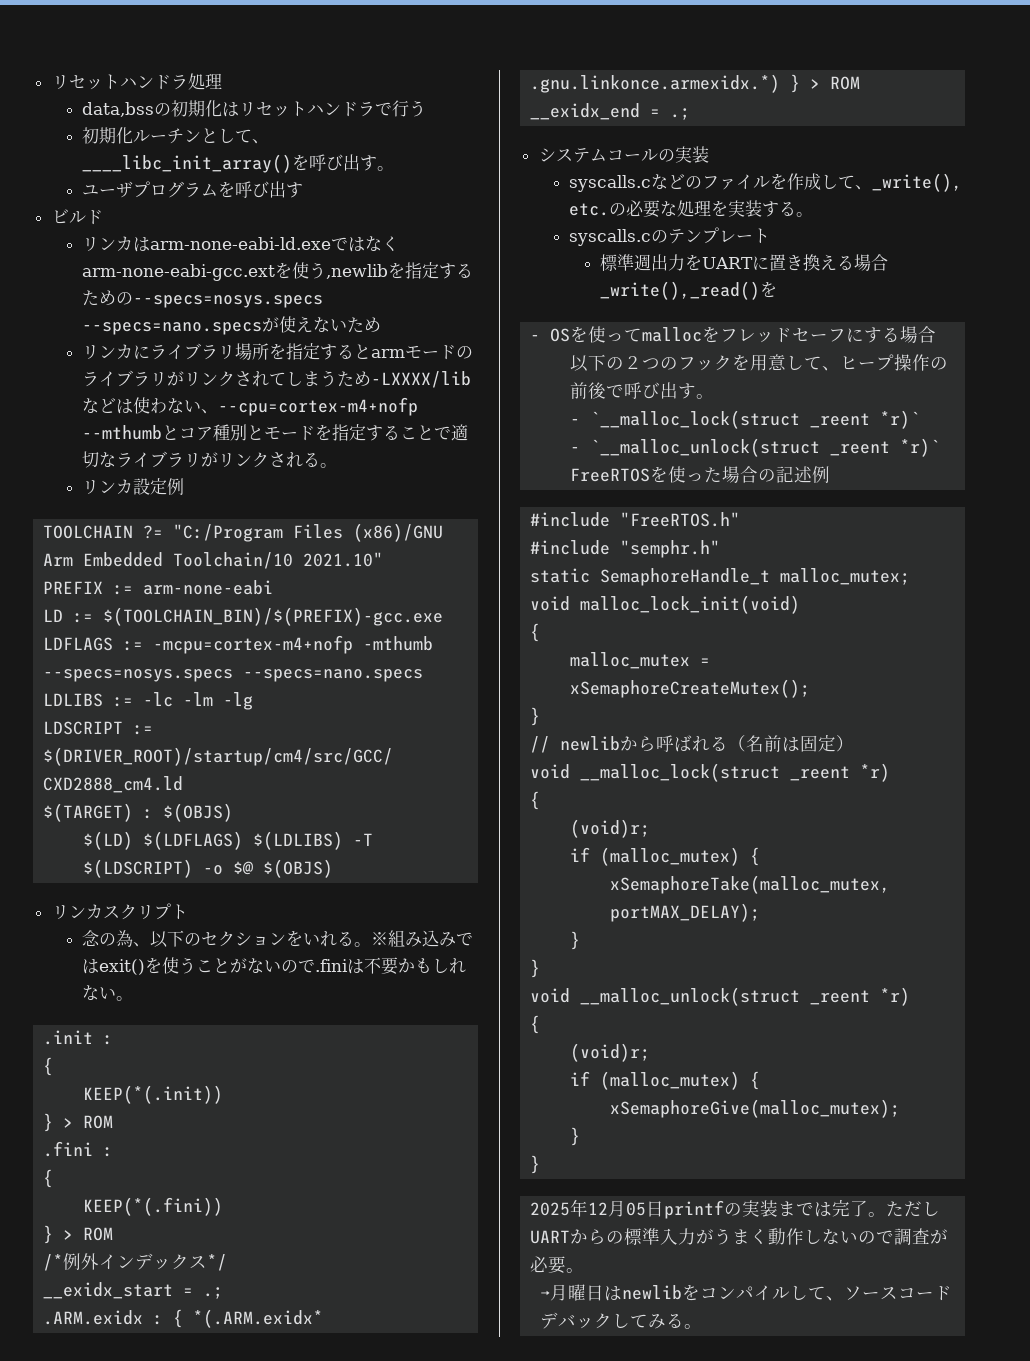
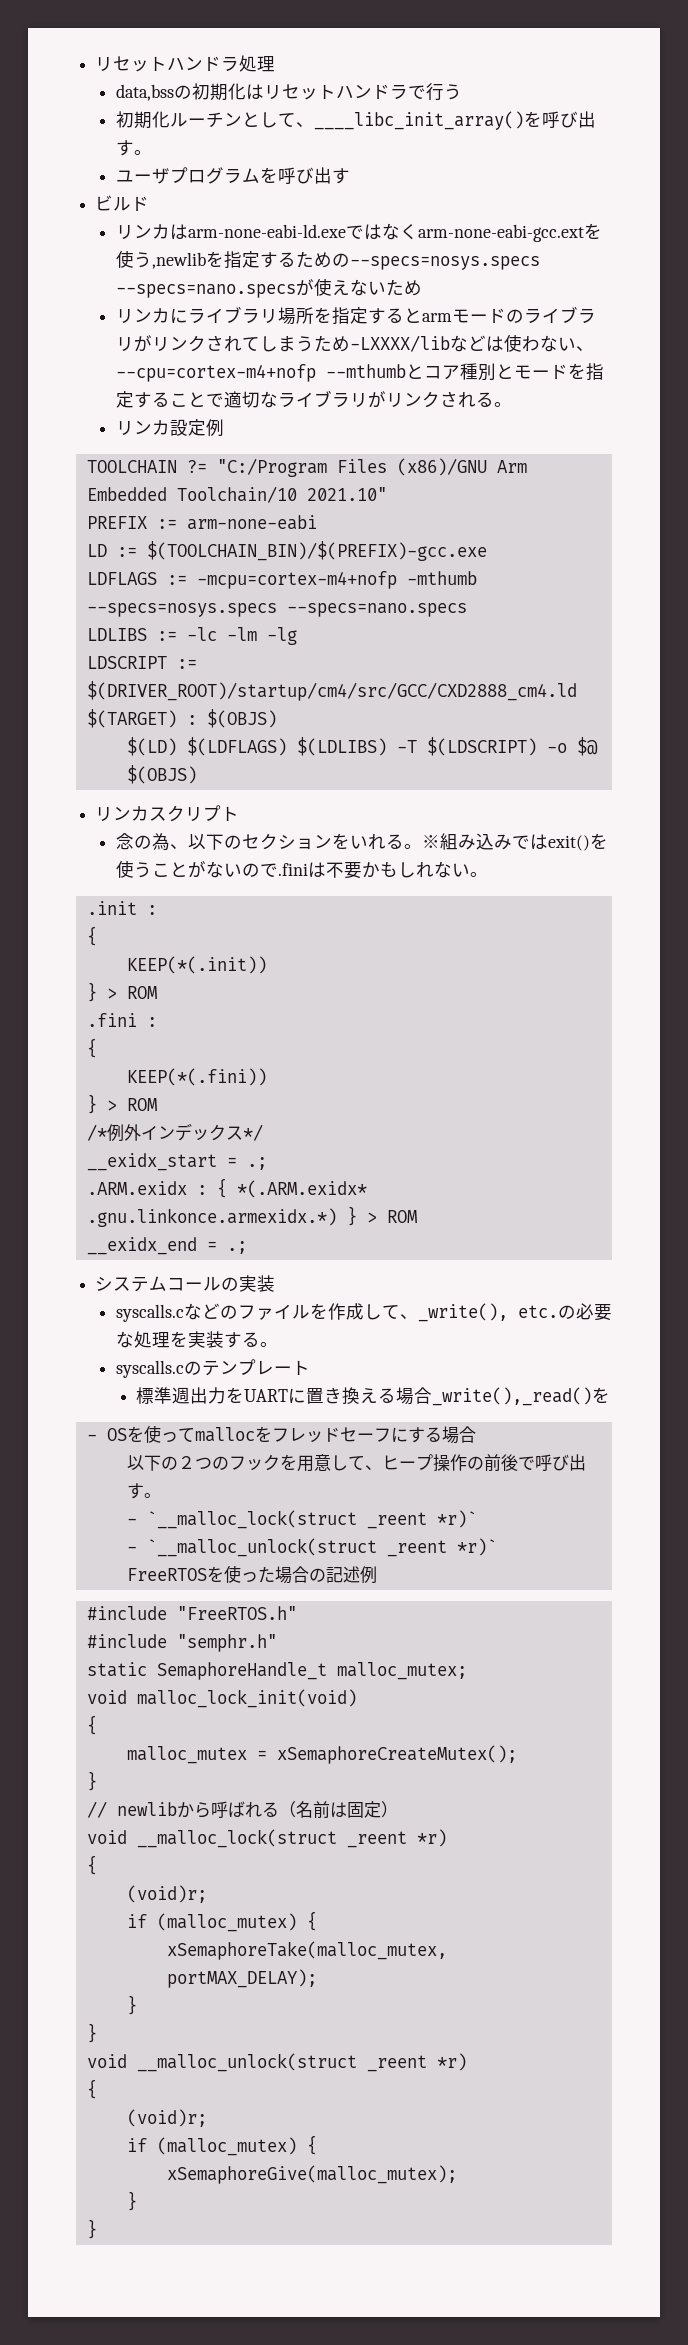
[530,1199,941,1219] [530,1228,949,1245] [530,1256,585,1274] [540,1284,953,1301] [540,1312,703,1329] // 2025年12月05日printfの実装までは完了。ただしUARTからの標準入力がうまく動作しないので調査が必要。 // →月曜日はnewlibをコンパイルして、ソースコードデバックしてみる。 -> (97, 2229) none

